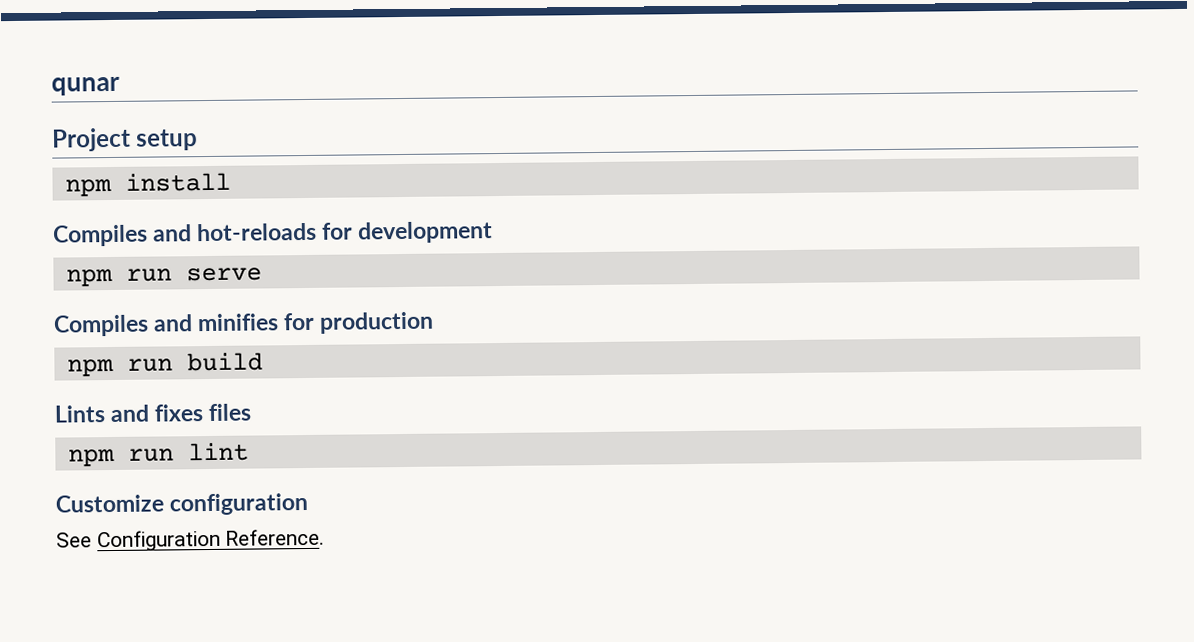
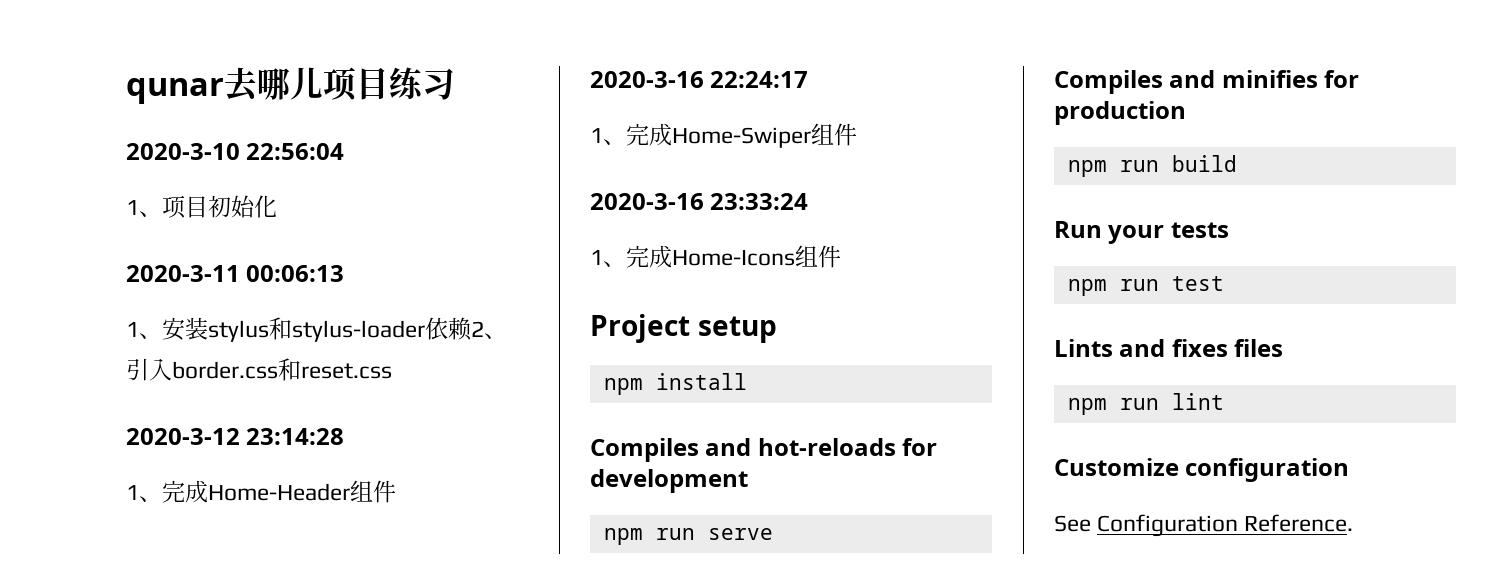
(120, 86) none -> [224,67,455,102] [126,143,345,160] [126,195,277,219] [126,265,345,282] [126,317,507,342] [126,358,392,381] [126,428,345,445] [126,480,396,503] [590,71,809,88] [590,123,857,148] [590,193,809,210] [590,245,841,268] 去哪儿项目练习 // 2020-3-10 22:56:04 // 1、项目初始化 // 2020-3-11 00:06:13 // 1、安装stylus和stylus-loader依赖2、引入border.css和reset.css // 2020-3-12 23:14:28 // 1、完成Home-Header组件 // 2020-3-16 22:24:17 // 1、完成Home-Swiper组件 // 2020-3-16 23:33:24 // 1、完成Home-Icons组件
(263, 362) none -> [1054,221,1229,244] [1067,276,1224,296] // Run your tests // npm run test

